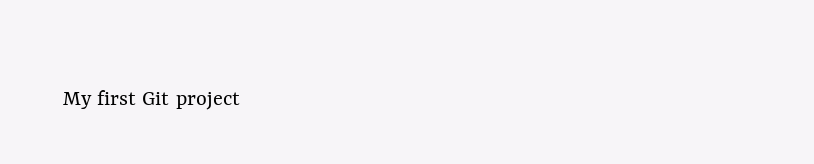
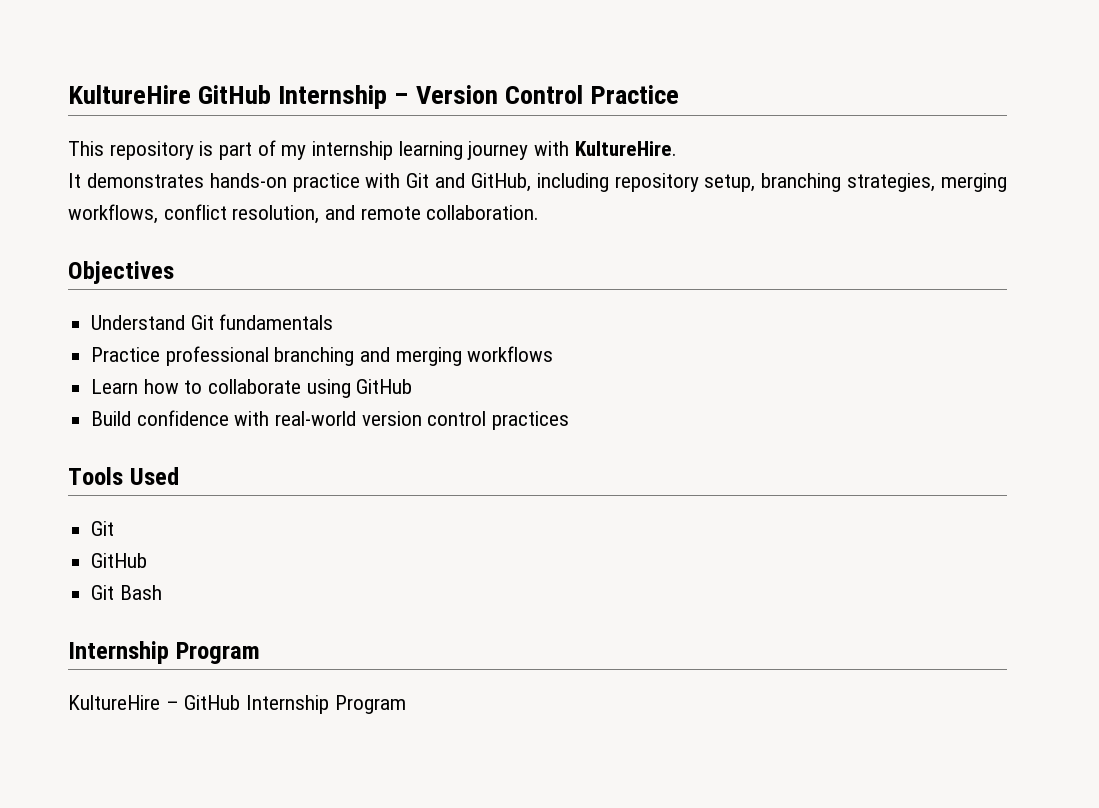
[63,90,240,110] My first Git project -> [68,85,679,109] [68,140,677,160] [68,173,1007,192] [68,204,540,224] [68,261,174,284] [91,314,334,330] [91,346,554,366] [91,379,413,398] [91,410,570,430] [68,467,179,485] [91,521,115,536] [91,553,148,568] [91,585,162,600] [68,641,260,664] [68,695,406,714] KultureHire GitHub Internship – Version Control Practice // This repository is part of my internship learning journey with KultureHire. // It demonstrates hands-on practice with Git and GitHub, including repository setup, branching strategies, merging workflows, conflict resolution, and remote collaboration. // Objectives // Understand Git fundamentals // Practice professional branching and merging workflows // Learn how to collaborate using GitHub // Build confidence with real-world version control practices // Tools Used // Git // GitHub // Git Bash // Internship Program // KultureHire – GitHub Internship Program

